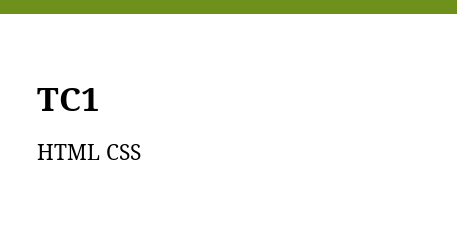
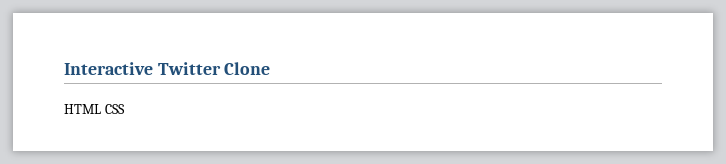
[37,88,99,111] TC1 -> [64,62,271,75] Interactive Twitter Clone

